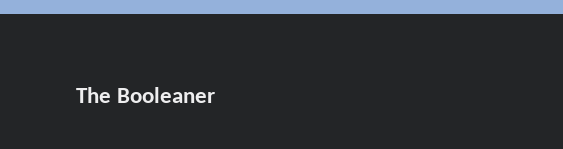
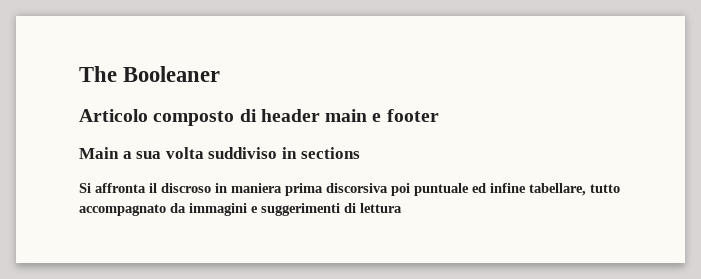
(216, 95) none -> [79,109,439,126] [79,147,360,159] [79,183,620,196] [79,203,402,216] // Articolo composto di header main e footer // Main a sua volta suddiviso in sections // Si affronta il discroso in maniera prima discorsiva poi puntuale ed infine tabellare, tutto accompagnato da immagini e suggerimenti di lettura

